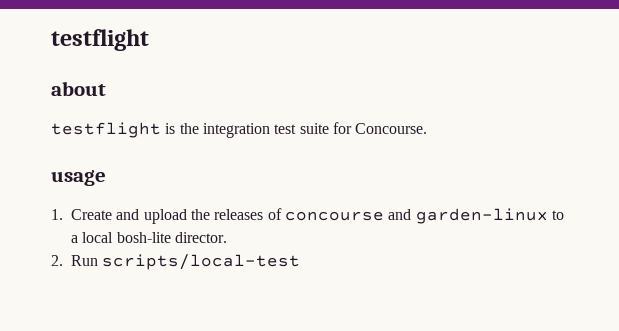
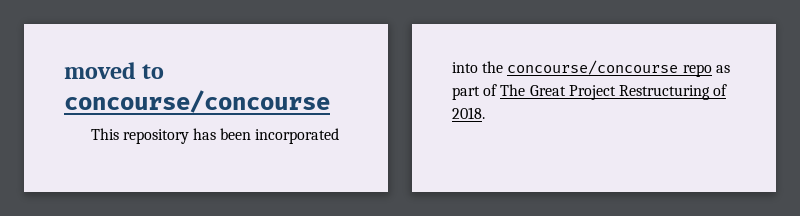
[51,29,149,51] [51,81,106,96] [51,122,428,138] [51,170,106,186] [51,208,564,224] [71,232,227,243] [51,254,301,270] testflight // about // testflight is the integration test suite for Concourse. // usage // 1. Create and upload the releases of concourse and garden-linux to a local bosh-lite director. // 2. Run scripts/local-test -> [64,62,165,79] [64,90,330,113] [90,128,340,144] [452,60,730,77] [452,84,728,100] [452,107,485,119] moved to concourse/concourse // This repository has been incorporated into the concourse/concourse repo as part of The Great Project Restructuring of 2018.

